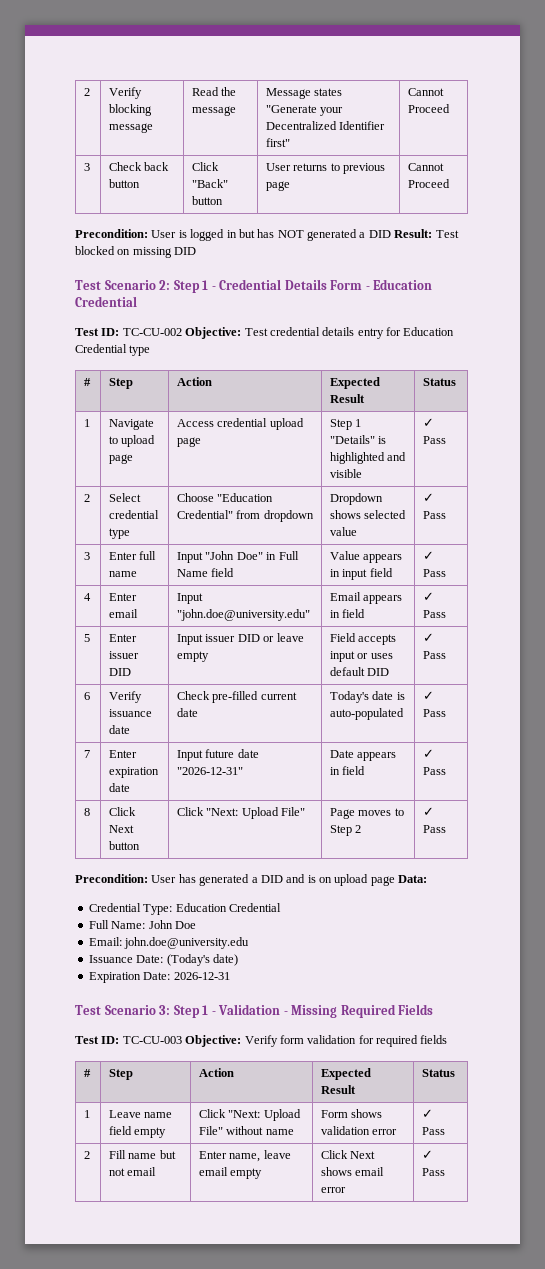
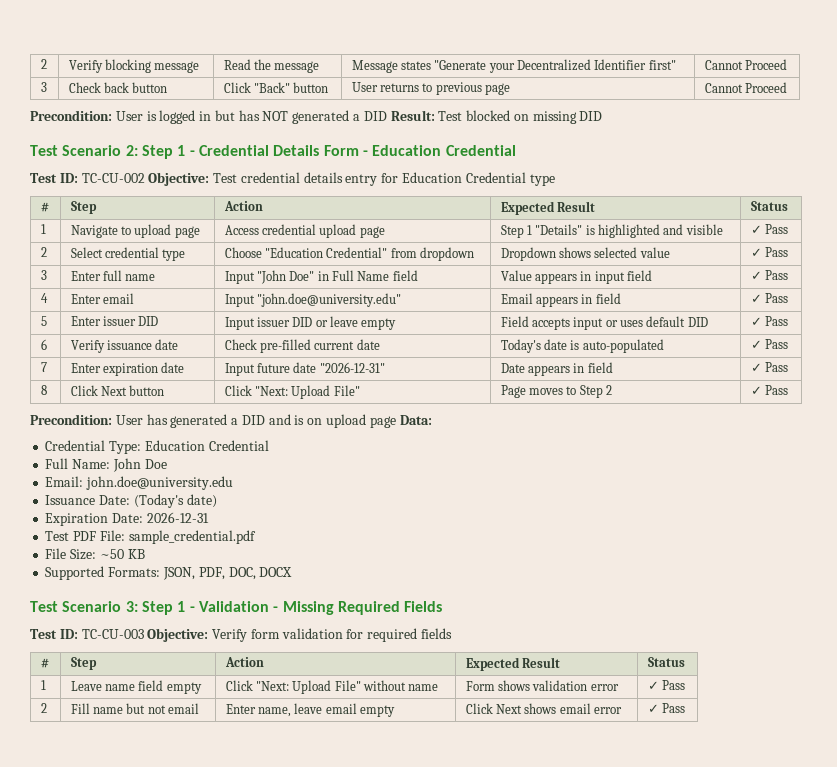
(230, 976) none -> [45,530,256,544] [45,548,145,560] [45,566,293,580] // Test PDF File: sample_credential.pdf // File Size: ~50 KB // Supported Formats: JSON, PDF, DOC, DOCX

